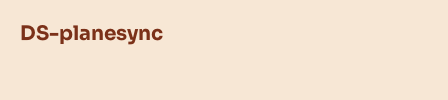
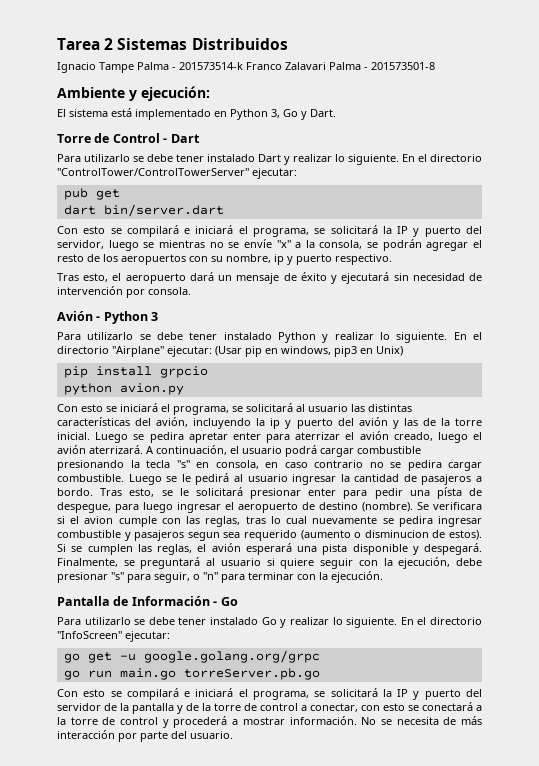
[20,24,163,45] DS-planesync -> [57,38,288,50] [57,62,435,73] [57,86,210,101] [57,108,336,120] [57,133,200,143] [57,154,482,165] [57,168,297,179] [63,188,120,200] [63,204,224,217] [57,225,482,237] [57,239,483,251] [57,254,392,265] [57,272,482,284] [57,286,191,298] [57,311,159,324] [57,332,482,343] [57,346,403,357] [63,366,208,378] [63,383,184,395] [57,403,412,415] [57,417,482,429] [57,431,483,443] [57,445,421,457] [57,460,482,471] [57,473,482,485] [57,487,483,499] [57,502,482,513] [57,516,482,527] [57,530,483,541] [57,543,482,555] [57,557,483,569] [57,571,383,583] [57,596,238,606] [57,617,483,628] [57,631,170,642] [63,650,320,663] [63,668,320,680] [57,688,482,700] [57,702,482,714] [57,716,482,728] [57,730,233,742] Tarea 2 Sistemas Distribuidos // Ignacio Tampe Palma - 201573514-k Franco Zalavari Palma - 201573501-8 // Ambiente y ejecución: // El sistema está implementado en Python 3, Go y Dart. // Torre de Control - Dart // Para utilizarlo se debe tener instalado Dart y realizar lo siguiente. En el directorio "ControlTower/ControlTowerServer" ejecutar: // pub get // dart bin/server.dart // Con esto se compilará e iniciará el programa, se solicitará la IP y puerto del servidor, luego se mientras no se envíe "x" a la consola, se podrán agregar el resto de los aeropuertos con su nombre, ip y puerto respectivo. // Tras esto, el aeropuerto dará un mensaje de éxito y ejecutará sin necesidad de intervención por consola. // Avión - Python 3 // Para utilizarlo se debe tener instalado Python y realizar lo siguiente. En el directorio "Airplane" ejecutar: (Usar pip en windows, pip3 en Unix) // pip install grpcio // python avion.py // Con esto se iniciará el programa, se solicitará al usuario las distintas características del avión, incluyendo la ip y puerto del avión y las de la torre inicial. Luego se pedira apretar enter para aterrizar el avión creado, luego el avión aterrizará. A continuación, el usuario podrá cargar combustible presionando la tecla "s" en consola, en caso contrario no se pedira cargar combustible. Luego se le pedirá al usuario ingresar la cantidad de pasajeros a bordo. Tras esto, se le solicitará presionar enter para pedir una písta de despegue, para luego ingresar el aeropuerto de destino (nombre). Se verificara si el avion cumple con las reglas, tras lo cual nuevamente se pedira ingresar combustible y pasajeros segun sea requerido (aumento o disminucion de estos). Si se cumplen las reglas, el avión esperará una pista disponible y despegará. Finalmente, se preguntará al usuario si quiere seguir con la ejecución, debe presionar "s" para seguir, o "n" para terminar con la ejecución. // Pantalla de Información - Go // Para utilizarlo se debe tener instalado Go y realizar lo siguiente. En el directorio "InfoScreen" ejecutar: // go get -u google.golang.org/grpc // go run main.go torreServer.pb.go // Con esto se compilará e iniciará el programa, se solicitará la IP y puerto del servidor de la pantalla y de la torre de control a conectar, con esto se conectará a la torre de control y procederá a mostrar información. No se necesita de más interacción por parte del usuario.

